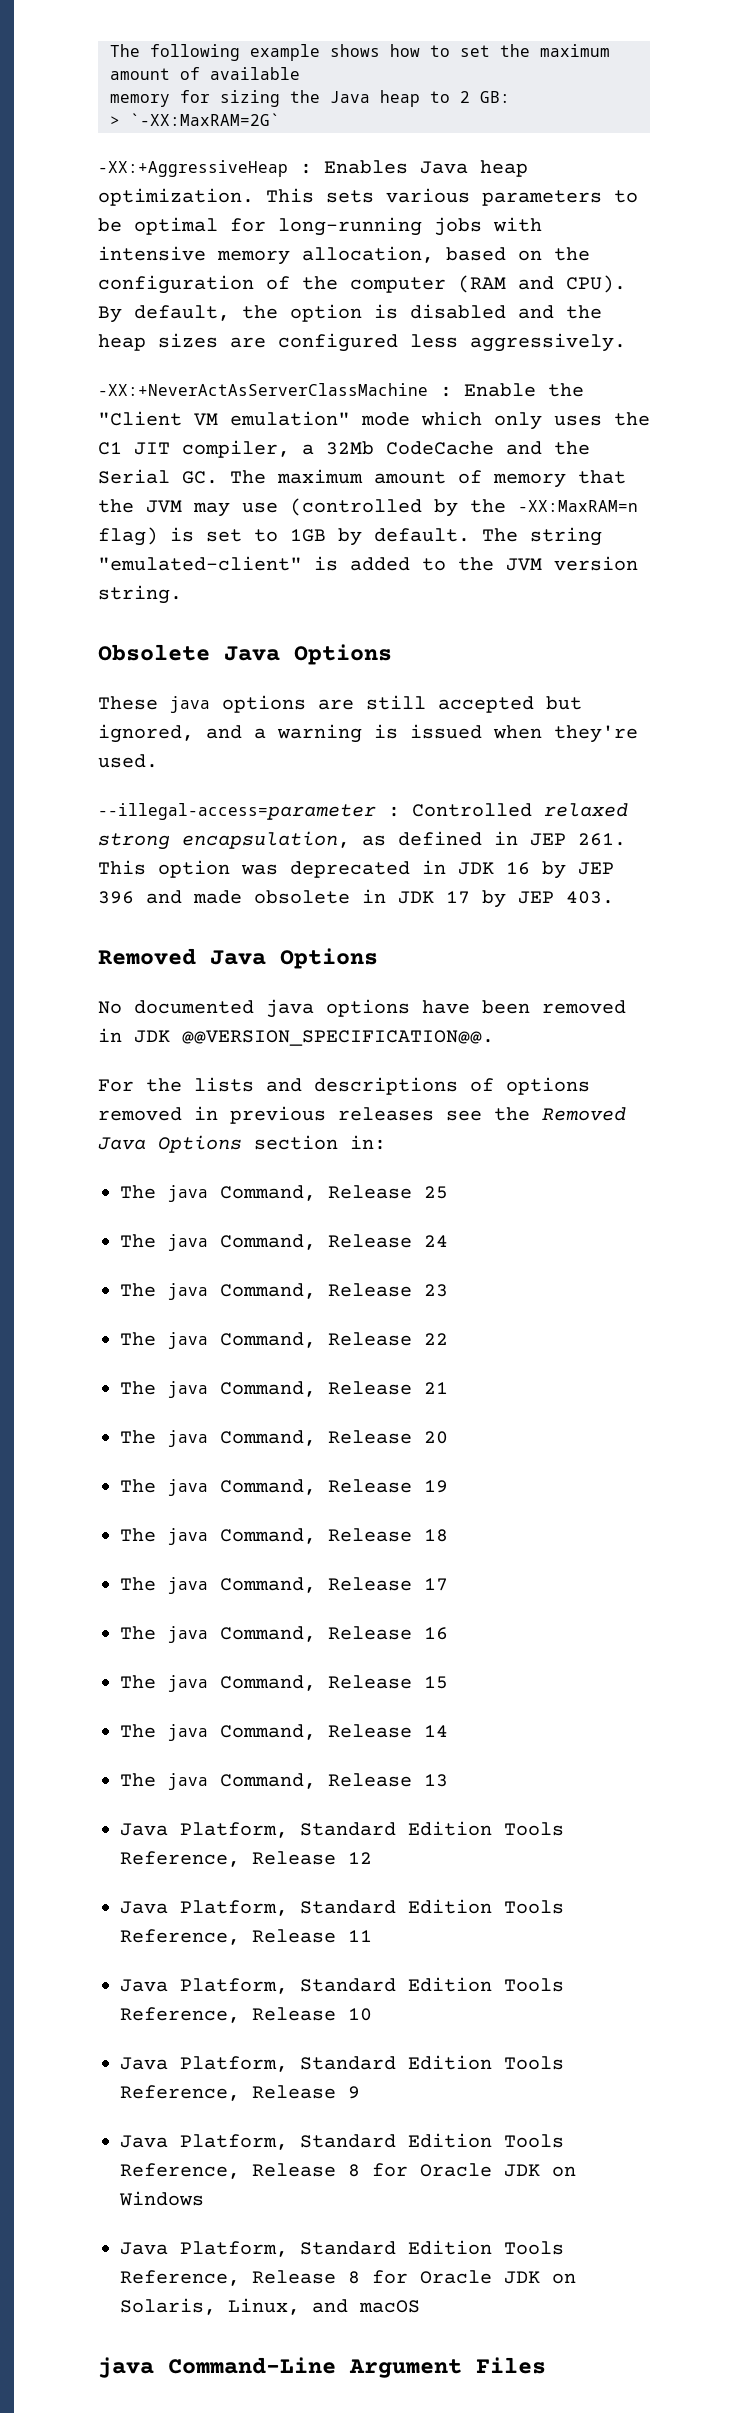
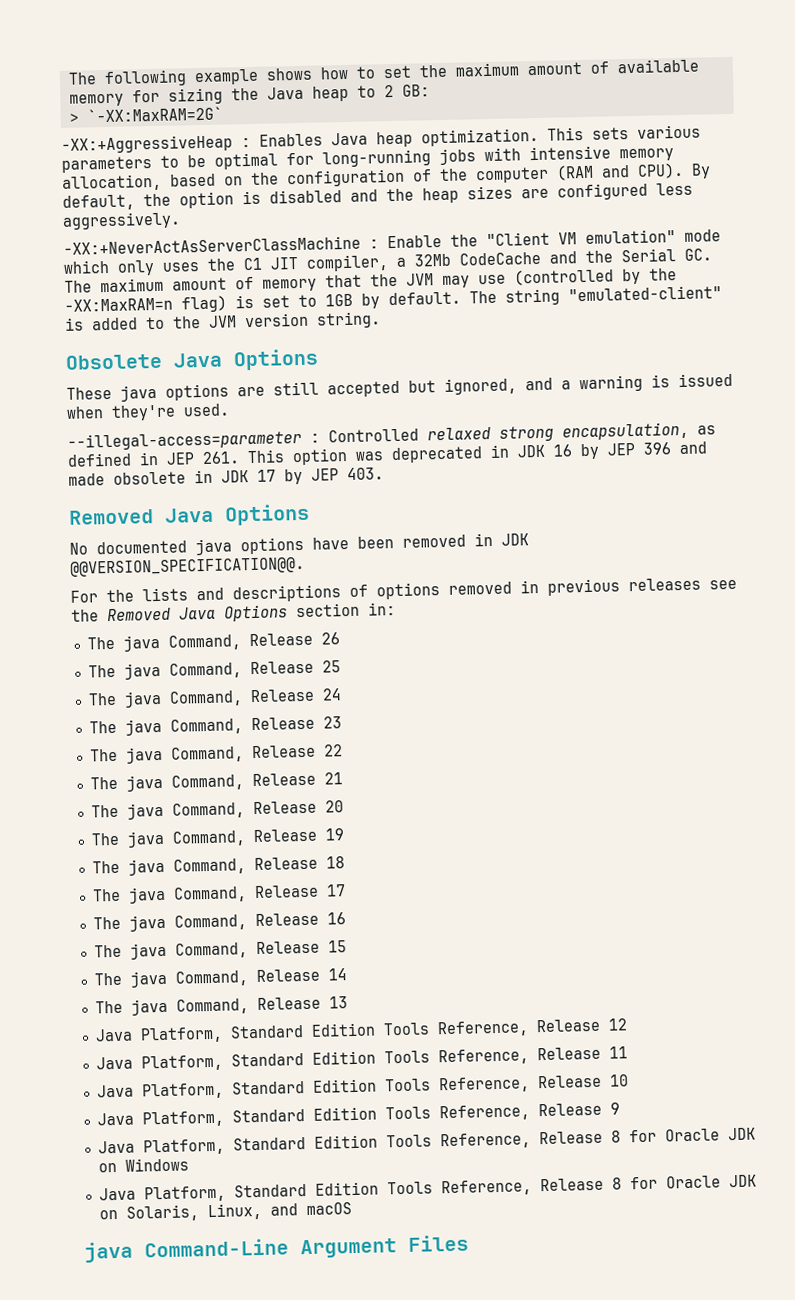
(386, 1142) none -> [86,632,340,652] // The java Command, Release 26

